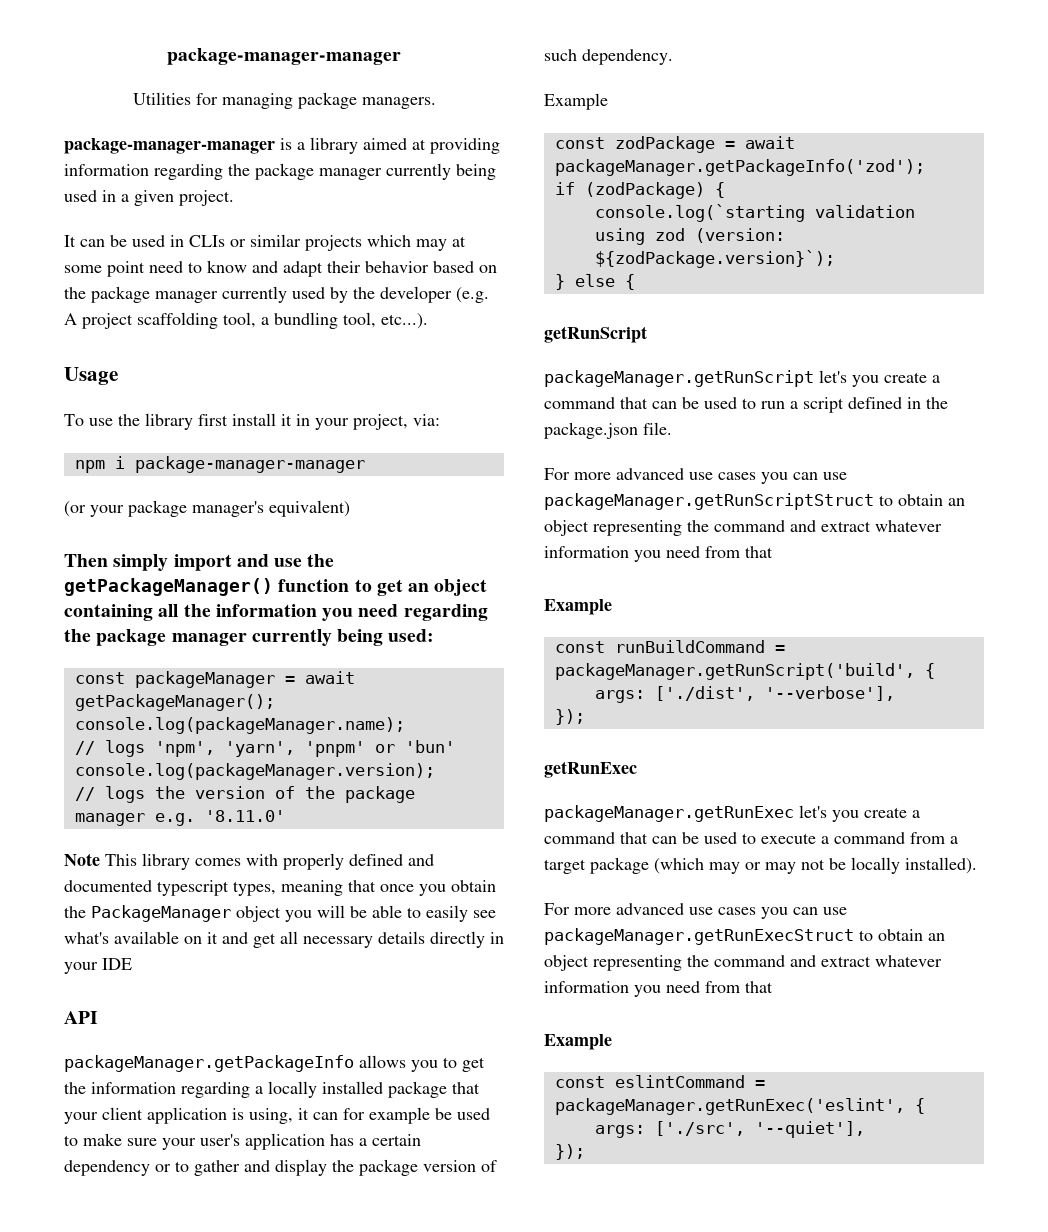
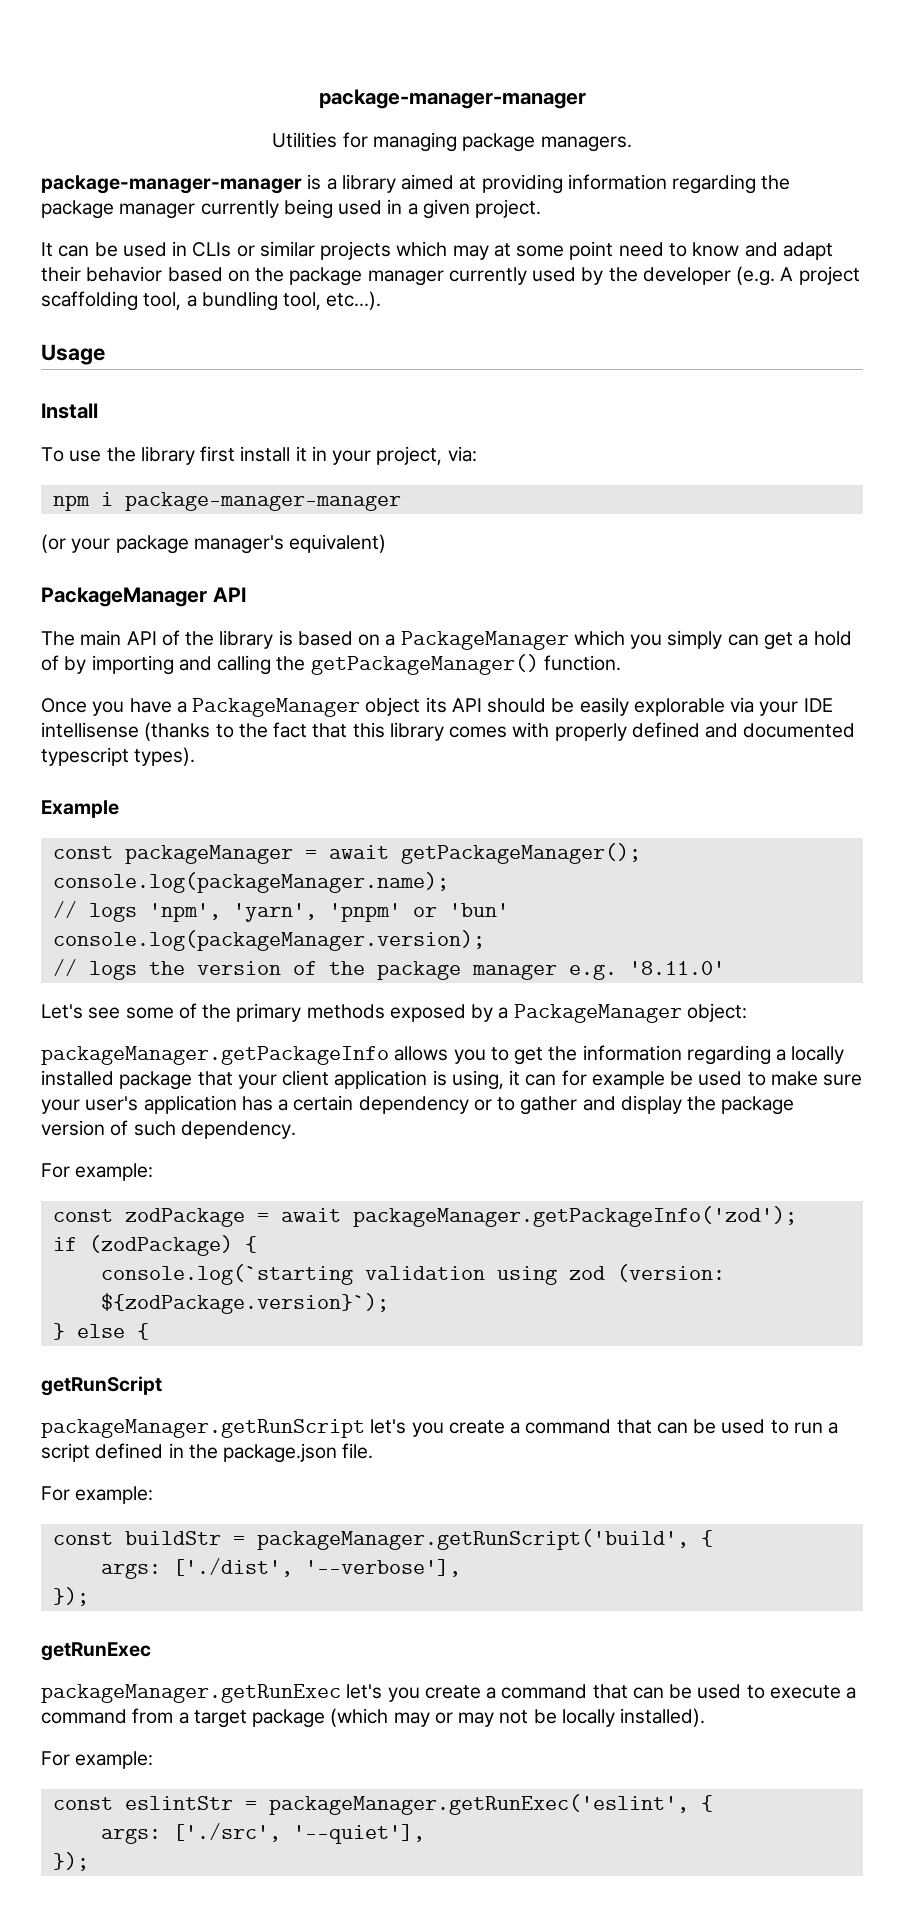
(118, 376) none -> [41,403,98,419] // Install
[64,554,335,571] [64,578,488,596] [64,604,488,621] [64,629,435,646] Then simply import and use the getPackageManager() function to get an object containing all the information you need regarding the package manager currently being used: -> [41,587,246,607] [41,630,852,650] [41,654,621,675] [41,697,833,717] [41,722,856,741] [41,747,196,766] [41,800,119,818] PackageManager API // The main API of the library is based on a PackageManager which you simply can get a hold of by importing and calling the getPackageManager() function. // Once you have a PackageManager object its API should be easily explorable via your IDE intellisense (thanks to the fact that this library comes with properly defined and documented typescript types). // Example
[64,853,434,870] [64,880,496,896] [64,905,496,922] [64,931,504,948] [64,958,132,974] [64,1011,98,1024] Note This library comes with properly defined and documented typescript types, meaning that once you obtain the PackageManager object you will be able to easily see what's available on it and get all necessary details directly in your IDE // API -> [41,1003,747,1023] Let's see some of the primary methods exposed by a PackageManager object:
[544,93,608,110] Example -> [41,1163,154,1181] For example:
[574,468,847,484] [544,493,965,510] [544,520,942,536] [544,546,773,562] [544,599,612,615] [554,640,765,653] more advanced use cases you can use packageManager.getRunScriptStruct to obtain an object representing the command and extract whatever information you need from that // Example // const runBuildCommand -> [75,1486,154,1504] [52,1531,221,1545] example: // const buildStr
[574,903,847,919] [544,928,945,945] [544,955,942,971] [544,981,773,997] [544,1034,612,1050] [554,1075,745,1088] more advanced use cases you can use packageManager.getRunExecStruct to obtain an object representing the command and extract whatever information you need from that // Example // const eslintCommand -> [75,1751,154,1769] [52,1796,233,1810] example: // const eslintStr

